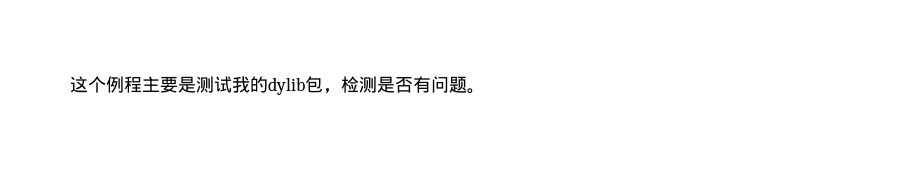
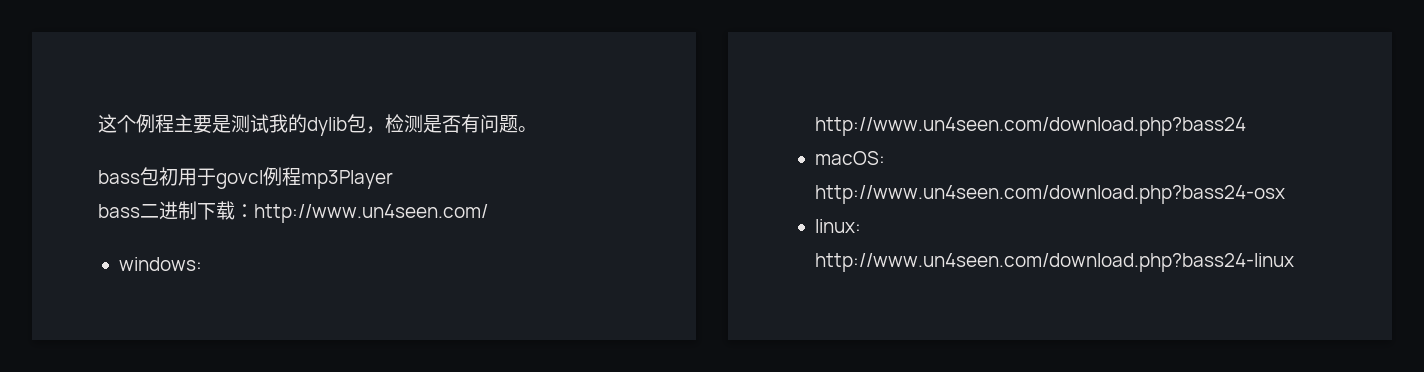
(485, 91) none -> [98,167,393,189] [98,201,488,223] [118,257,202,271] [814,117,1246,136] [814,151,885,165] [814,185,1285,204] [814,219,861,233] [814,253,1294,272] // bass包初用于govcl例程mp3Player // bass二进制下载：http://www.un4seen.com/ // windows: http://www.un4seen.com/download.php?bass24 // macOS: http://www.un4seen.com/download.php?bass24-osx // linux: http://www.un4seen.com/download.php?bass24-linux

